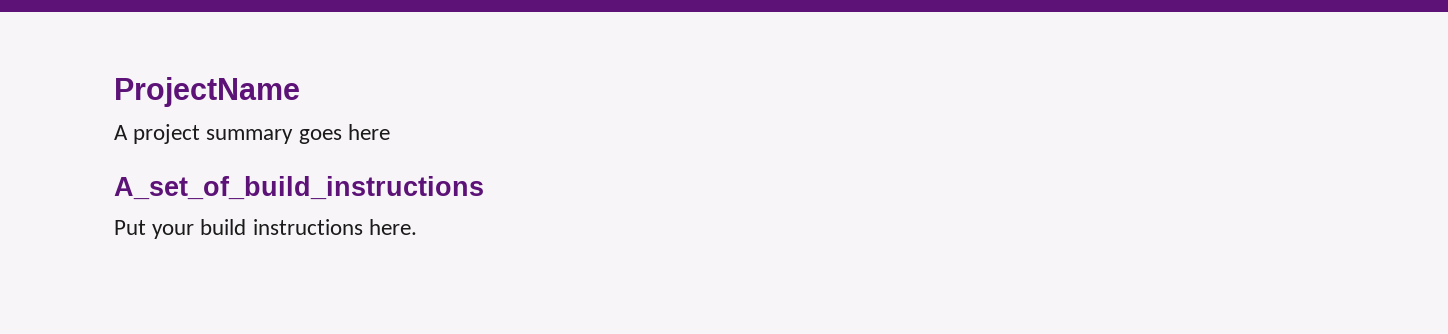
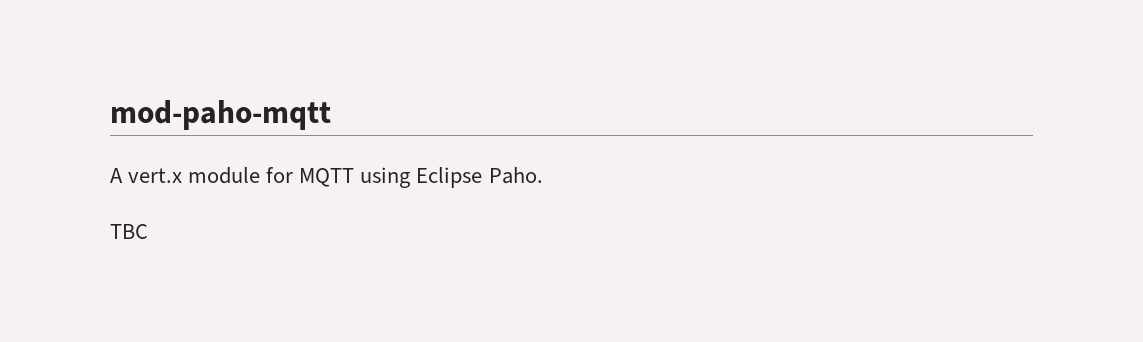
[114,77,300,107] ProjectName -> [110,100,331,130] mod-paho-mqtt
[133,124,390,144] [114,176,484,200] [114,219,417,239] project summary goes here // A_set_of_build_instructions // Put your build instructions here. -> [128,167,543,188] [110,224,148,239] vert.x module for MQTT using Eclipse Paho. // TBC

